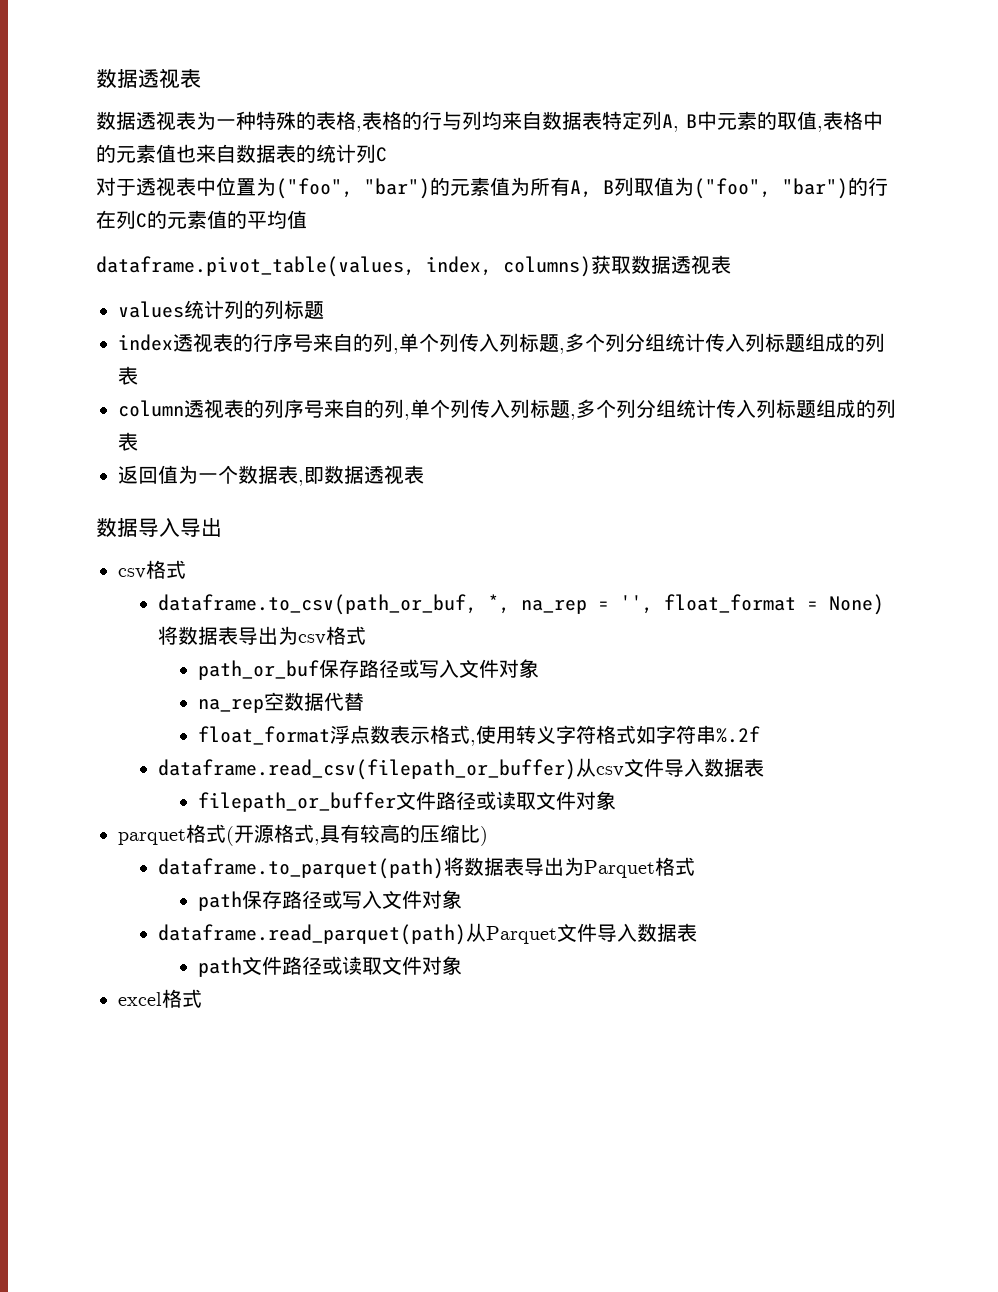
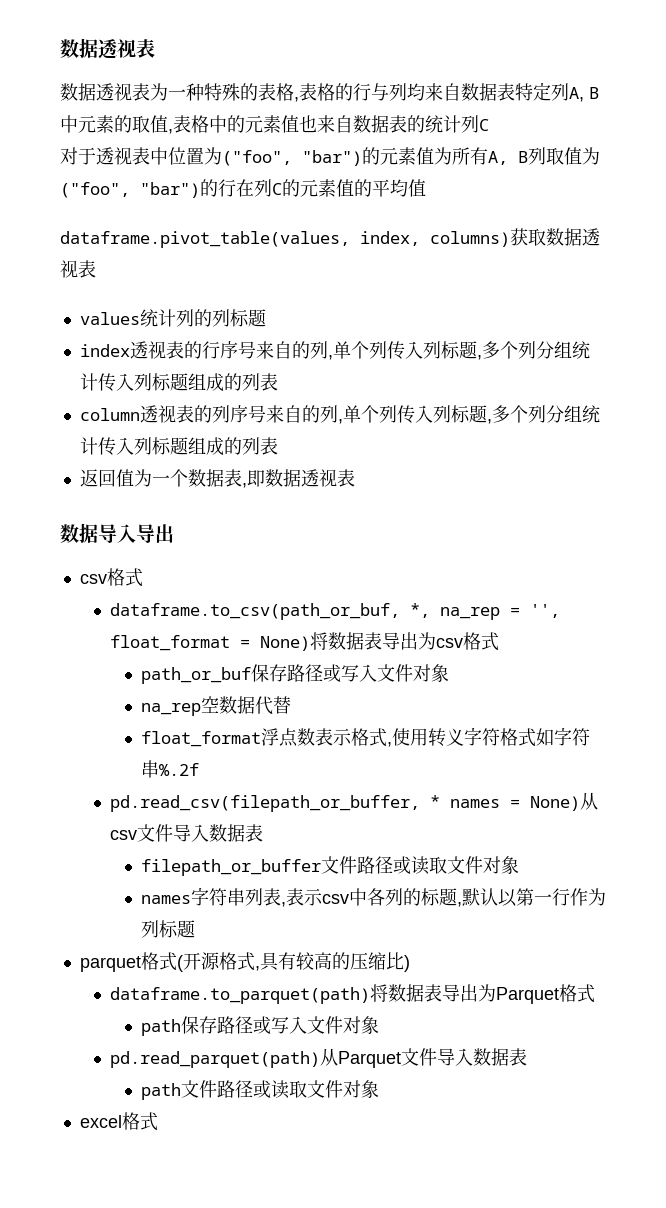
[157,759,576,780] dataframe.read_csv(filepath_or_buffer) -> [110,795,581,812] pd.read_csv(filepath_or_buffer, * names = None)
(616, 800) none -> [140,887,606,907] [140,920,195,938] // names字符串列表,表示csv中各列的标题,默认以第一行作为列标题
[157,924,466,945] dataframe.read_parquet(path) -> [110,1051,321,1068] pd.read_parquet(path)

